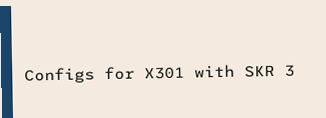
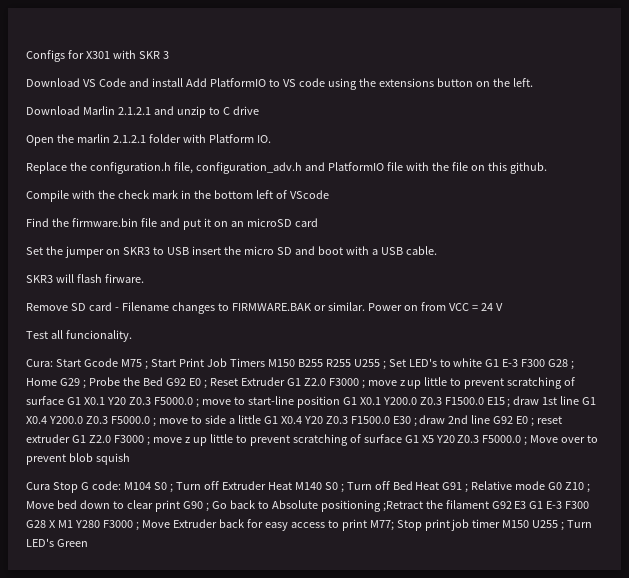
(295, 70) none -> [26,78,533,90] [26,106,259,118] [26,134,271,146] [26,162,547,174] [26,190,329,202] [26,218,318,230] [26,246,437,258] [26,274,144,283] [26,302,503,314] [26,330,132,342] [26,358,575,370] [26,377,576,389] [26,396,597,408] [26,415,563,427] [26,434,599,446] [26,453,130,465] [26,481,591,493] [26,500,590,512] [26,519,593,531] [26,538,88,547] // Download VS Code and install Add PlatformIO to VS code using the extensions button on the left. // Download Marlin 2.1.2.1 and unzip to C drive // Open the marlin 2.1.2.1 folder with Platform IO. // Replace the configuration.h file, configuration_adv.h and PlatformIO file with the file on this github. // Compile with the check mark in the bottom left of VScode // Find the firmware.bin file and put it on an microSD card // Set the jumper on SKR3 to USB insert the micro SD and boot with a USB cable. // SKR3 will flash firware. // Remove SD card - Filename changes to FIRMWARE.BAK or similar. Power on from VCC = 24 V // Test all funcionality. // Cura: Start Gcode M75 ; Start Print Job Timers M150 B255 R255 U255 ; Set LED's to white G1 E-3 F300 G28 ; Home G29 ; Probe the Bed G92 E0 ; Reset Extruder G1 Z2.0 F3000 ; move z up little to prevent scratching of surface G1 X0.1 Y20 Z0.3 F5000.0 ; move to start-line position G1 X0.1 Y200.0 Z0.3 F1500.0 E15 ; draw 1st line G1 X0.4 Y200.0 Z0.3 F5000.0 ; move to side a little G1 X0.4 Y20 Z0.3 F1500.0 E30 ; draw 2nd line G92 E0 ; reset extruder G1 Z2.0 F3000 ; move z up little to prevent scratching of surface G1 X5 Y20 Z0.3 F5000.0 ; Move over to prevent blob squish // Cura Stop G code: M104 S0 ; Turn off Extruder Heat M140 S0 ; Turn off Bed Heat G91 ; Relative mode G0 Z10 ; Move bed down to clear print G90 ; Go back to Absolute positioning ;Retract the filament G92 E3 G1 E-3 F300 G28 X M1 Y280 F3000 ; Move Extruder back for easy access to print M77; Stop print job timer M150 U255 ; Turn LED's Green

